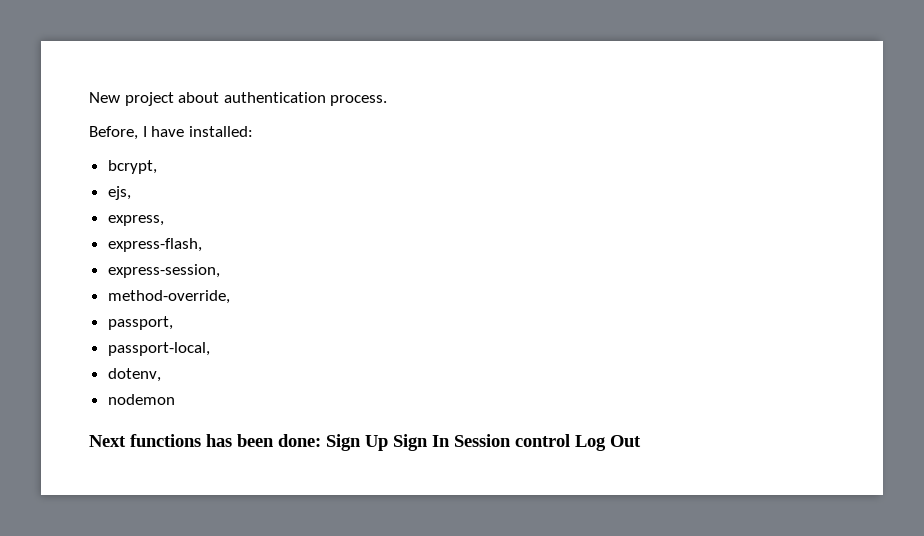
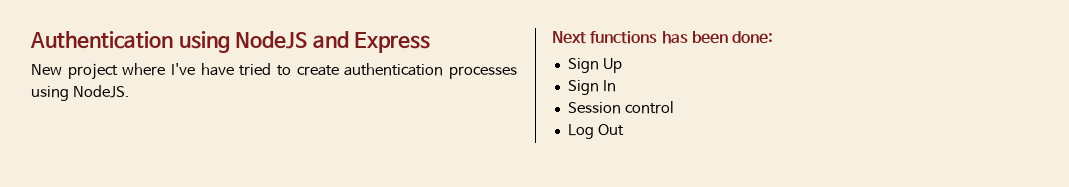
[89,92,388,106] [89,126,253,140] [107,160,157,174] [107,186,131,200] [107,215,164,226] [107,238,202,252] [107,264,220,278] [107,290,230,304] [107,316,173,330] [107,342,210,356] [107,368,161,382] [107,394,175,405] New project about authentication process. // Before, I have installed: // bcrypt, // ejs, // express, // express-flash, // express-session, // method-override, // passport, // passport-local, // dotenv, // nodemon -> [30,31,431,53] [31,63,517,80] [31,85,129,101] Authentication using NodeJS and Express // New project where I've have tried to create authentication processes using NodeJS.
(321, 440) none -> (774, 37) //
(388, 443) none -> (622, 65) //
(450, 441) none -> (616, 86) //
(570, 440) none -> (674, 107) //

